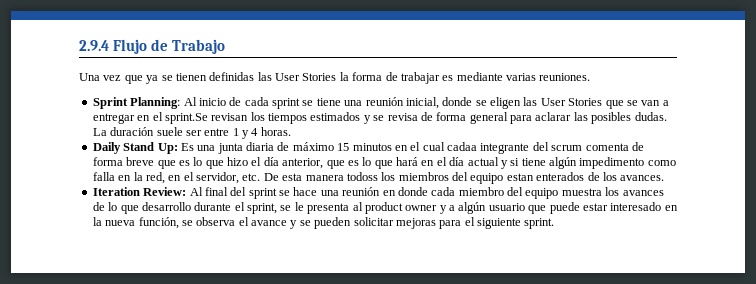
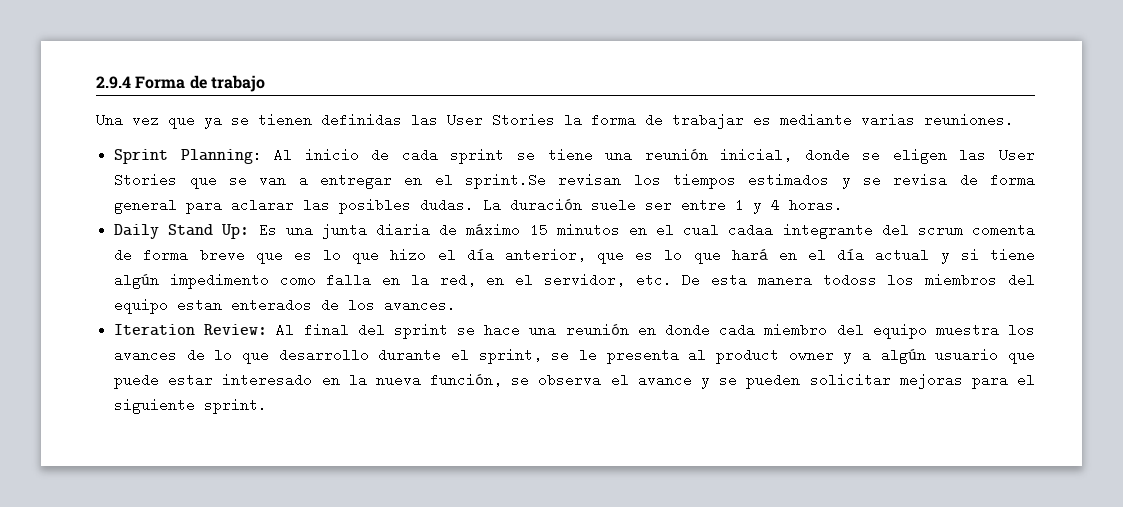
[113,39,226,54] Flujo de Trabajo -> [135,75,265,92] Forma de trabajo

